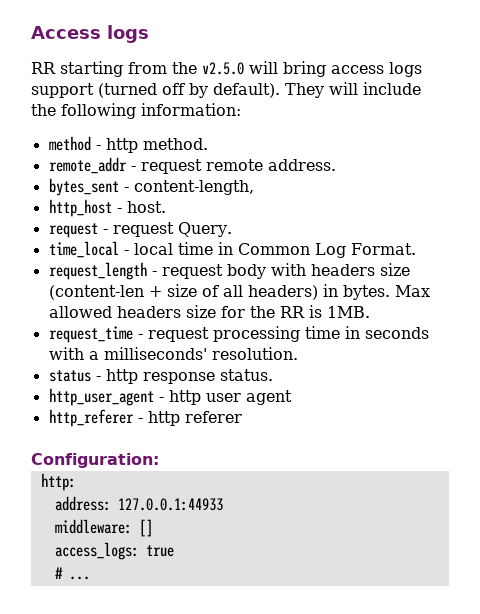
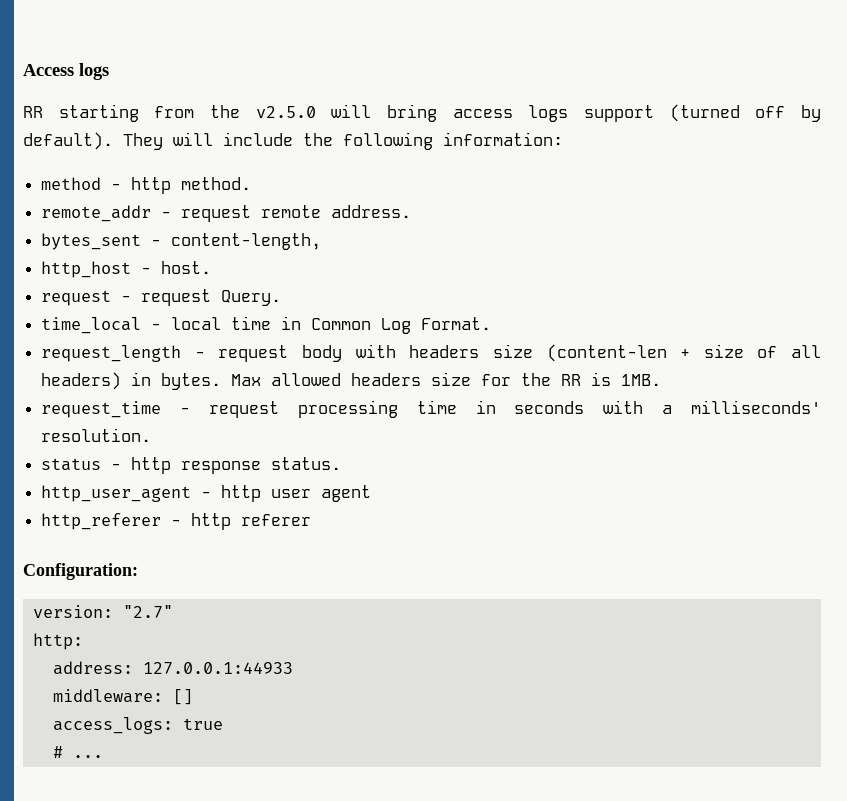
(159, 460) none -> [32,605,173,618] // version: "2.7"

